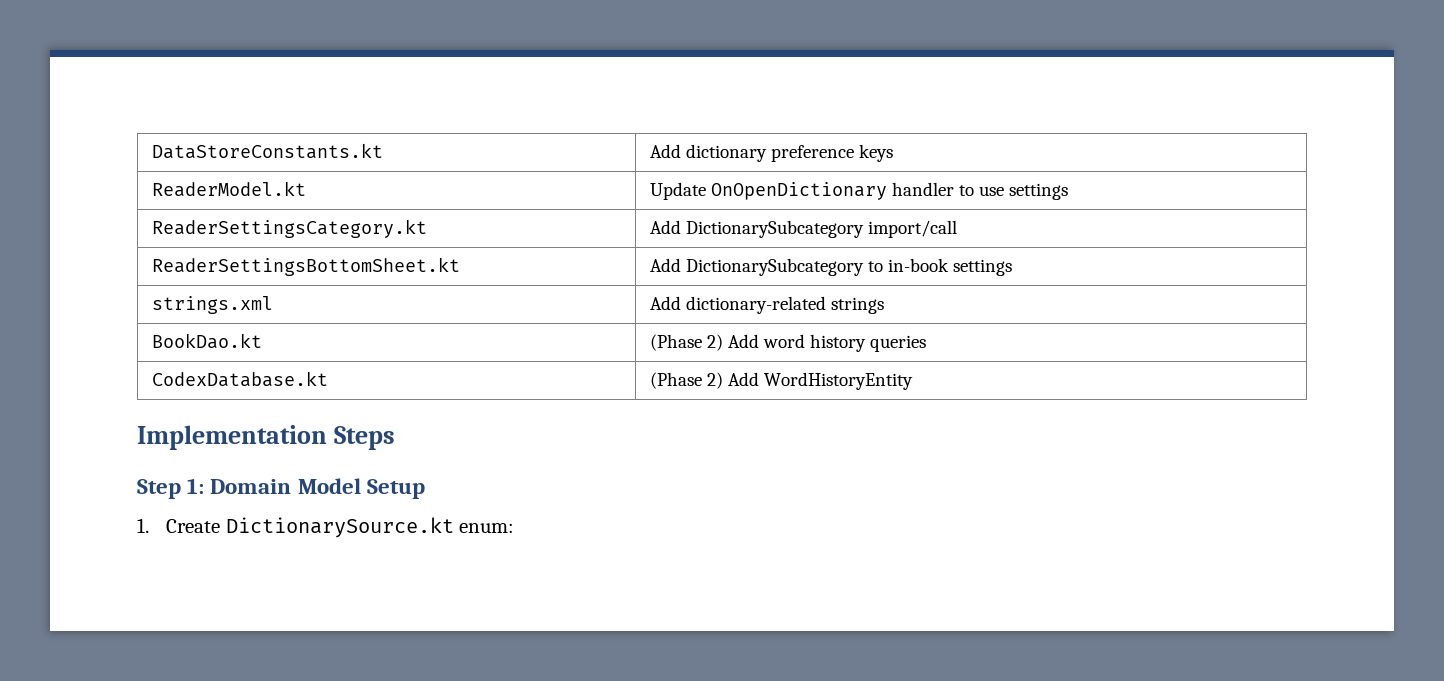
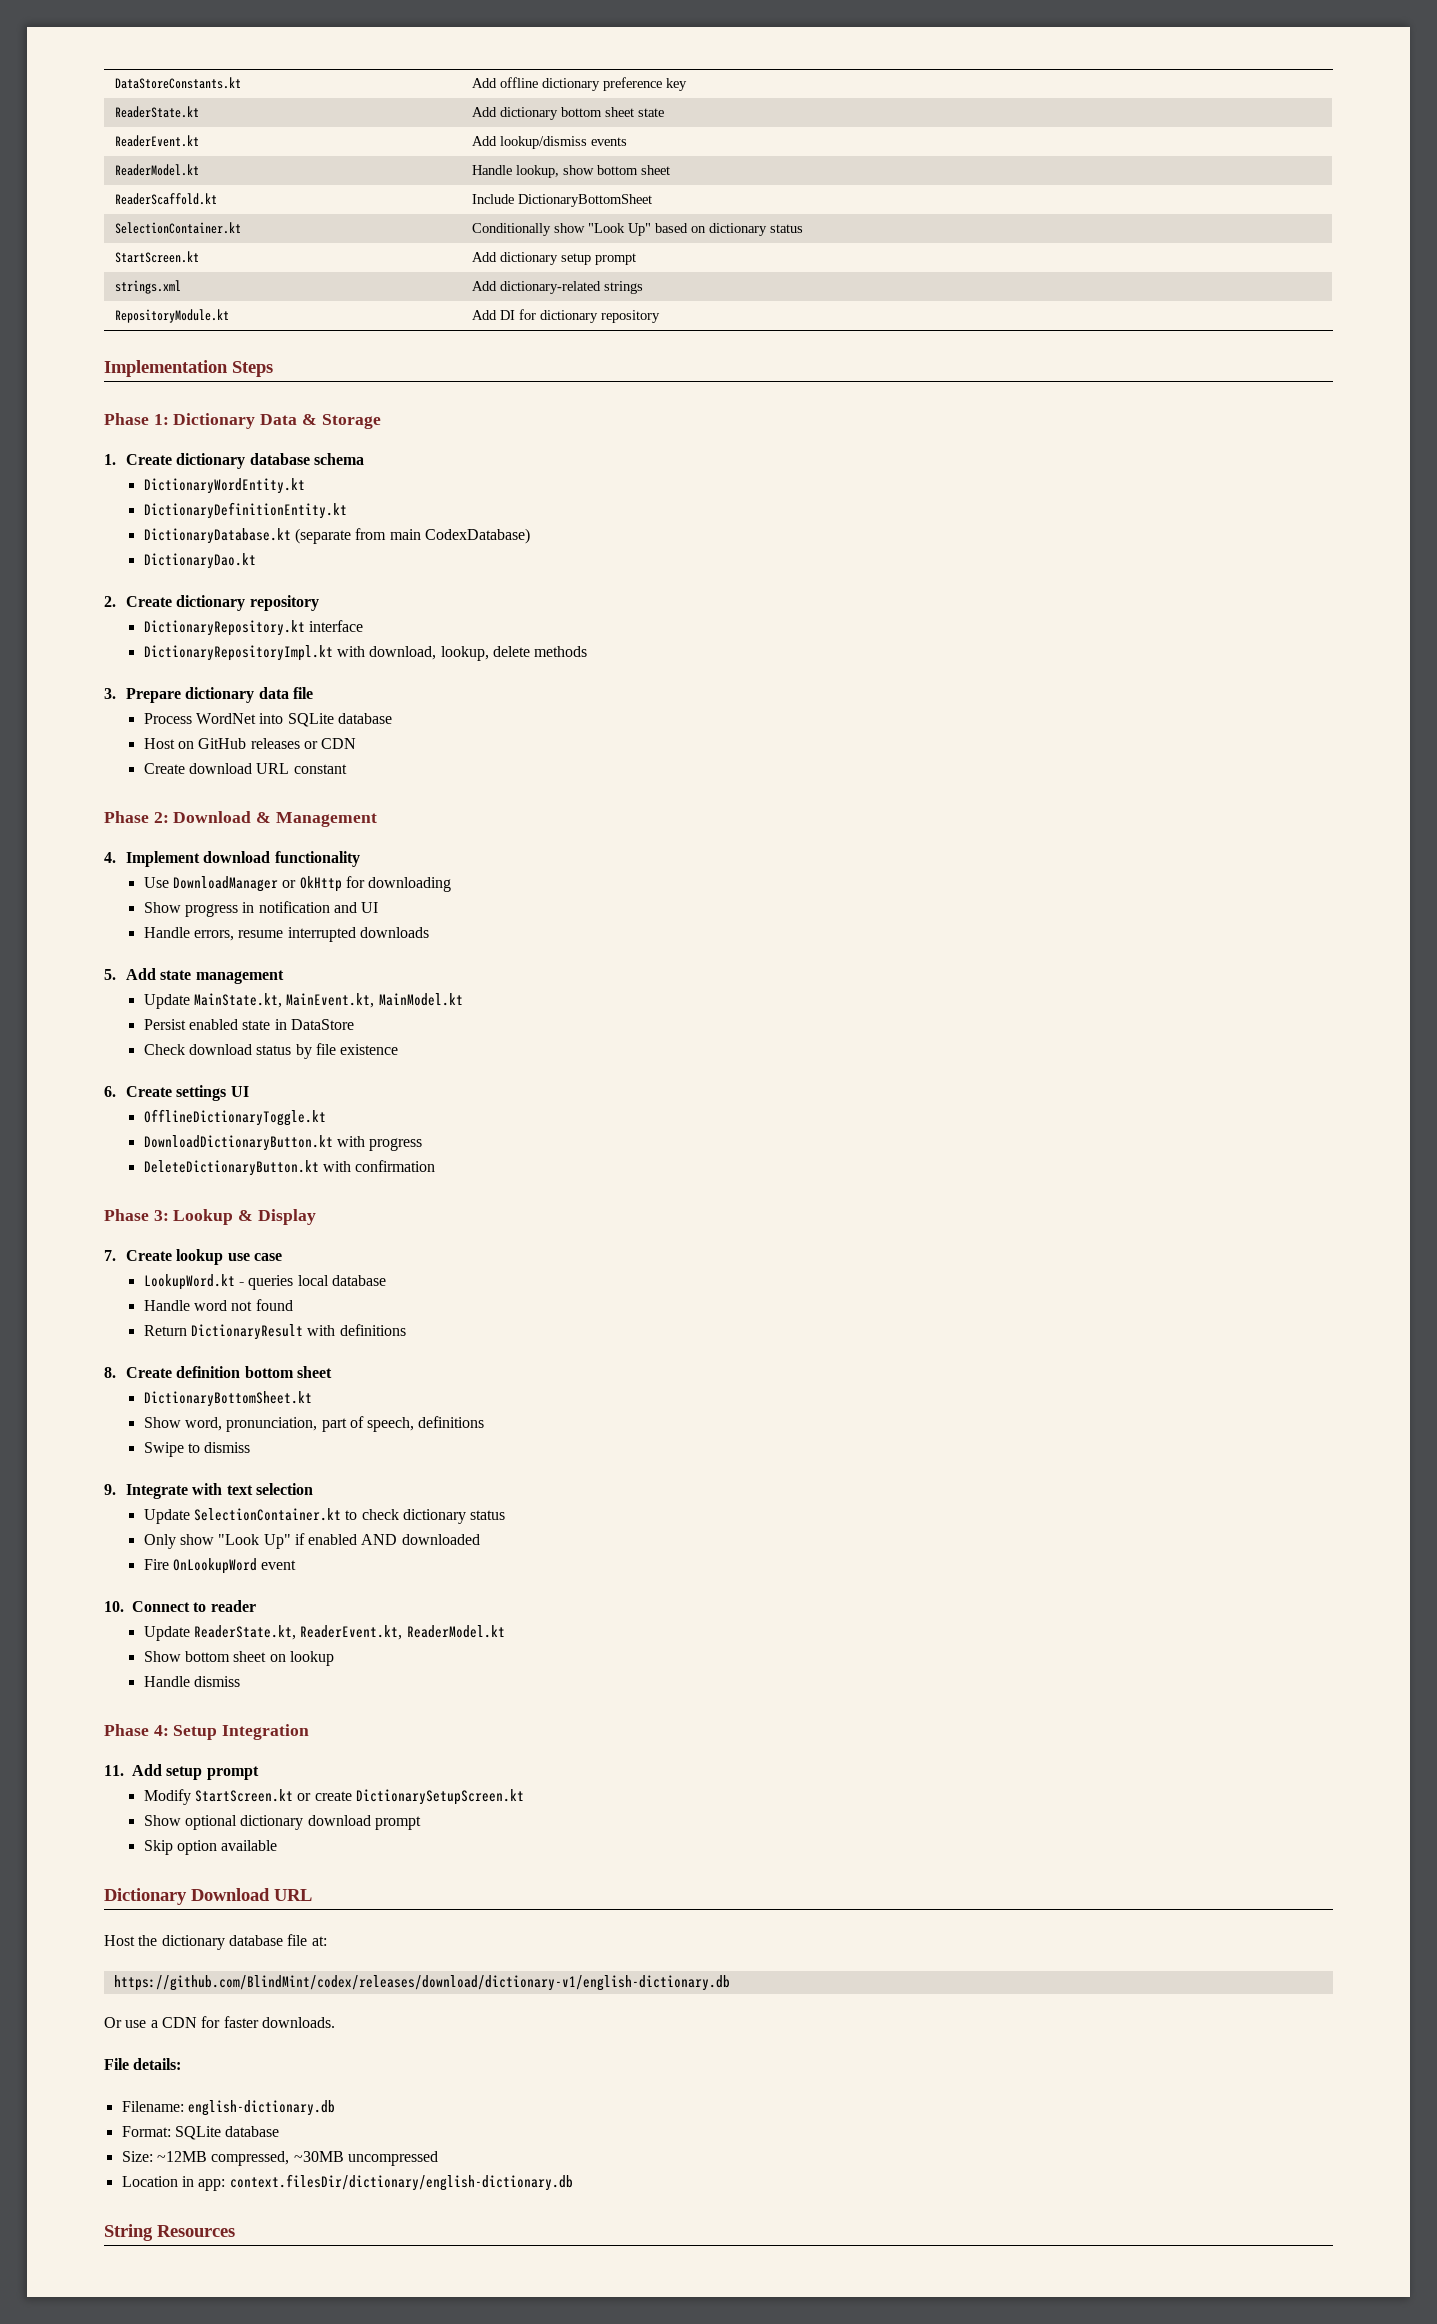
(681, 151) none -> [499,77,538,88] offline
[858,144,893,162] [151,181,306,197] [649,182,1068,200] [151,219,427,238] [649,220,957,238] [151,257,460,276] [649,258,1012,276] [151,296,273,314] [649,296,884,314] [151,333,262,349] [649,334,926,352] [151,371,328,387] [649,372,913,390] [137,425,395,450] [137,478,425,499] [137,517,515,538] keys // ReaderModel.kt | Update OnOpenDictionary handler to use settings // ReaderSettingsCategory.kt | Add DictionarySubcategory import/call // ReaderSettingsBottomSheet.kt | Add DictionarySubcategory to in-book settings // strings.xml | Add dictionary-related strings // BookDao.kt | (Phase 2) Add word history queries // CodexDatabase.kt | (Phase 2) Add WordHistoryEntity // Implementation Steps // Step 1: Domain Model Setup // 1. Create DictionarySource.kt enum: -> [665,78,687,91] [114,106,199,118] [471,107,664,120] [114,135,199,147] [471,136,627,149] [114,164,199,176] [471,165,670,178] [114,193,217,205] [471,194,652,207] [114,222,241,234] [471,223,803,236] [114,251,199,263] [471,252,636,265] [114,280,181,294] [471,281,643,294] [114,309,229,323] [471,309,660,323] [104,360,273,377] [104,413,381,429] [104,453,364,469] [143,478,305,494] [143,502,347,519] [143,528,530,544] [143,553,256,569] [104,595,319,611] [143,620,363,636] [143,645,588,661] [104,687,313,703] [143,713,392,727] [143,738,357,749] [143,763,347,774] [104,811,377,827] [104,851,360,867] [143,876,452,892] [143,901,379,917] [143,927,429,942] [104,968,284,984] [143,993,463,1009] [143,1019,354,1030] [143,1043,399,1059] [104,1085,249,1101] [143,1109,326,1126] [143,1135,423,1151] [143,1160,436,1176] [104,1209,316,1225] [104,1249,282,1265] [143,1274,386,1290] [143,1299,293,1311] [143,1324,406,1340] [104,1366,332,1378] [143,1391,312,1407] [143,1416,485,1432] [143,1442,251,1457] [104,1483,313,1499] [143,1508,506,1524] [143,1533,480,1549] [143,1558,297,1574] [104,1600,256,1612] [143,1625,505,1641] [143,1651,334,1666] [143,1676,240,1687] [104,1724,310,1740] [104,1764,259,1780] [143,1789,524,1805] [143,1815,421,1830] [143,1840,278,1855] [104,1888,312,1905] [104,1934,327,1950] [113,1975,730,1991] [104,2016,335,2028] [104,2058,182,2070] [121,2100,335,2116] [121,2126,280,2140] [121,2151,438,2166] [121,2174,573,2191] [104,2224,235,2241] key // ReaderState.kt | Add dictionary bottom sheet state // ReaderEvent.kt | Add lookup/dismiss events // ReaderModel.kt | Handle lookup, show bottom sheet // ReaderScaffold.kt | Include DictionaryBottomSheet // SelectionContainer.kt | Conditionally show "Look Up" based on dictionary status // StartScreen.kt | Add dictionary setup prompt // strings.xml | Add dictionary-related strings // RepositoryModule.kt | Add DI for dictionary repository // Implementation Steps // Phase 1: Dictionary Data & Storage // 1. Create dictionary database schema // DictionaryWordEntity.kt // DictionaryDefinitionEntity.kt // DictionaryDatabase.kt (separate from main CodexDatabase) // DictionaryDao.kt // 2. Create dictionary repository // DictionaryRepository.kt interface // DictionaryRepositoryImpl.kt with download, lookup, delete methods // 3. Prepare dictionary data file // Process WordNet into SQLite database // Host on GitHub releases or CDN // Create download URL constant // Phase 2: Download & Management // 4. Implement download functionality // Use DownloadManager or OkHttp for downloading // Show progress in notification and UI // Handle errors, resume interrupted downloads // 5. Add state management // Update MainState.kt, MainEvent.kt, MainModel.kt // Persist enabled state in DataStore // Check download status by file existence // 6. Create settings UI // OfflineDictionaryToggle.kt // DownloadDictionaryButton.kt with progress // DeleteDictionaryButton.kt with confirmation // Phase 3: Lookup & Display // 7. Create lookup use case // LookupWord.kt - queries local database // Handle word not found // Return DictionaryResult with definitions // 8. Create definition bottom sheet // DictionaryBottomSheet.kt // Show word, pronunciation, part of speech, definitions // Swipe to dismiss // 9. Integrate with text selection // Update SelectionContainer.kt to check dictionary status // Only show "Look Up" if enabled AND downloaded // Fire OnLookupWord event // 10. Connect to reader // Update ReaderState.kt, ReaderEvent.kt, ReaderModel.kt // Show bottom sheet on lookup // Handle dismiss // Phase 4: Setup Integration // 11. Add setup prompt // Modify StartScreen.kt or create DictionarySetupScreen.kt // Show optional dictionary download prompt // Skip option available // Dictionary Download URL // Host the dictionary database file at: // https://github.com/BlindMint/codex/releases/download/dictionary-v1/english-dictionary.db // Or use a CDN for faster downloads. // File details: // Filename: english-dictionary.db // Format: SQLite database // Size: ~12MB compressed, ~30MB uncompressed // Location in app: context.filesDir/dictionary/english-dictionary.db // String Resources

